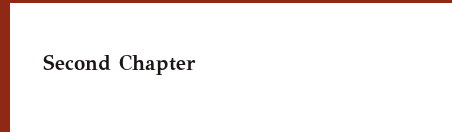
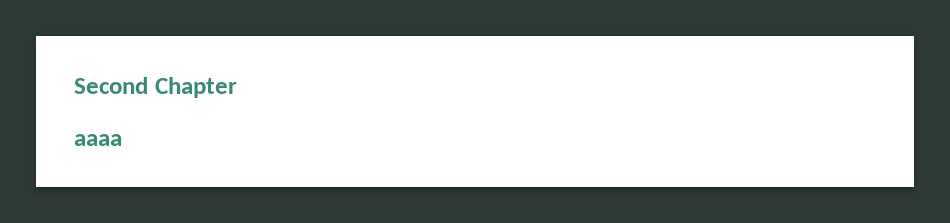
(196, 64) none -> [74,134,122,146] // aaaa

